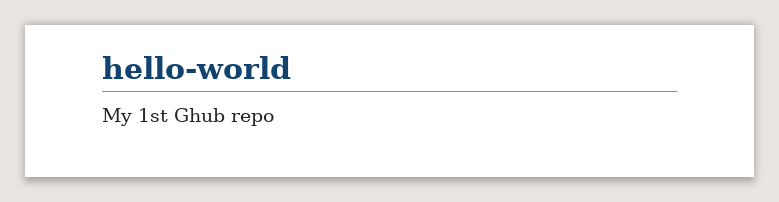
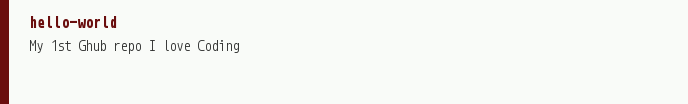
(274, 119) none -> [148,40,239,53] I love Coding

